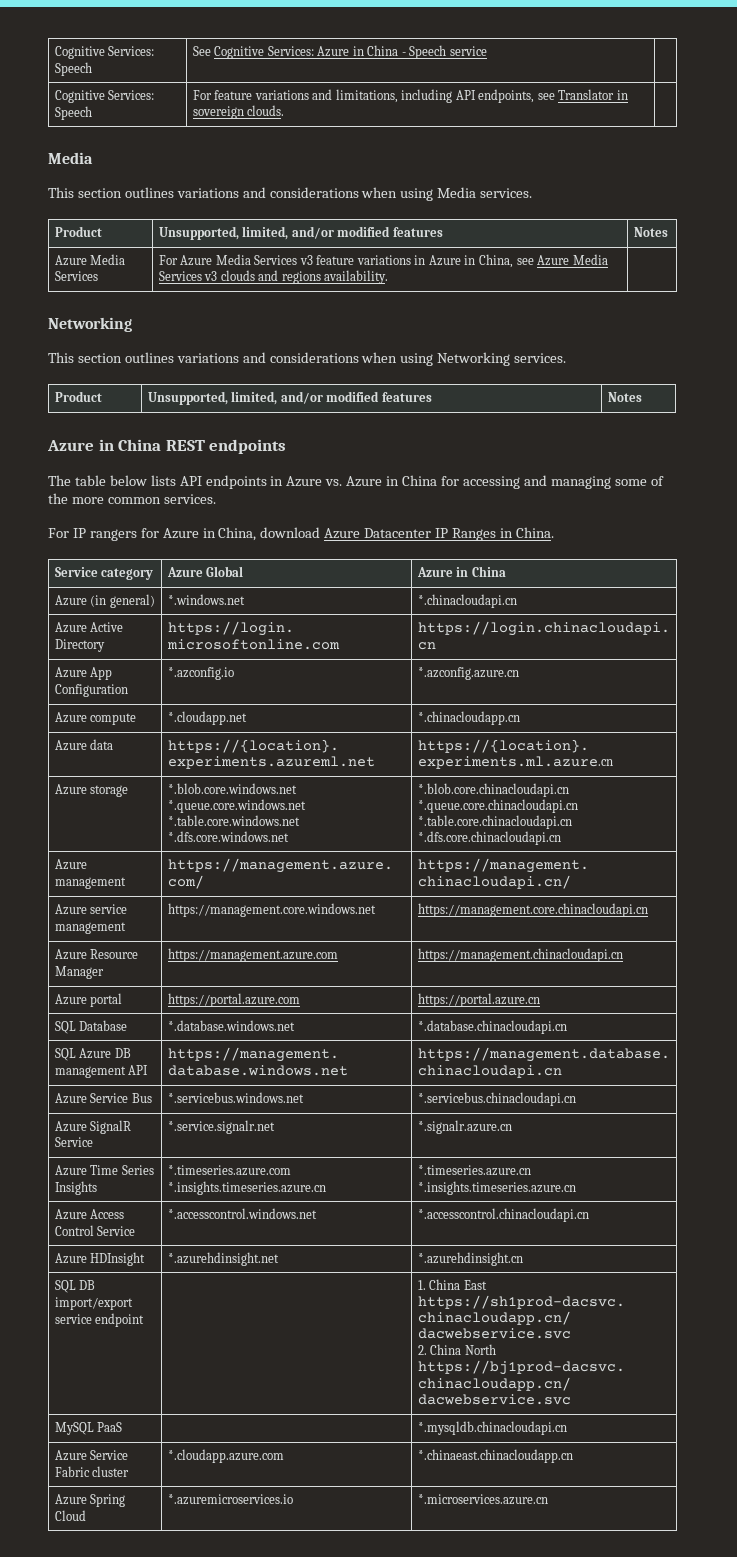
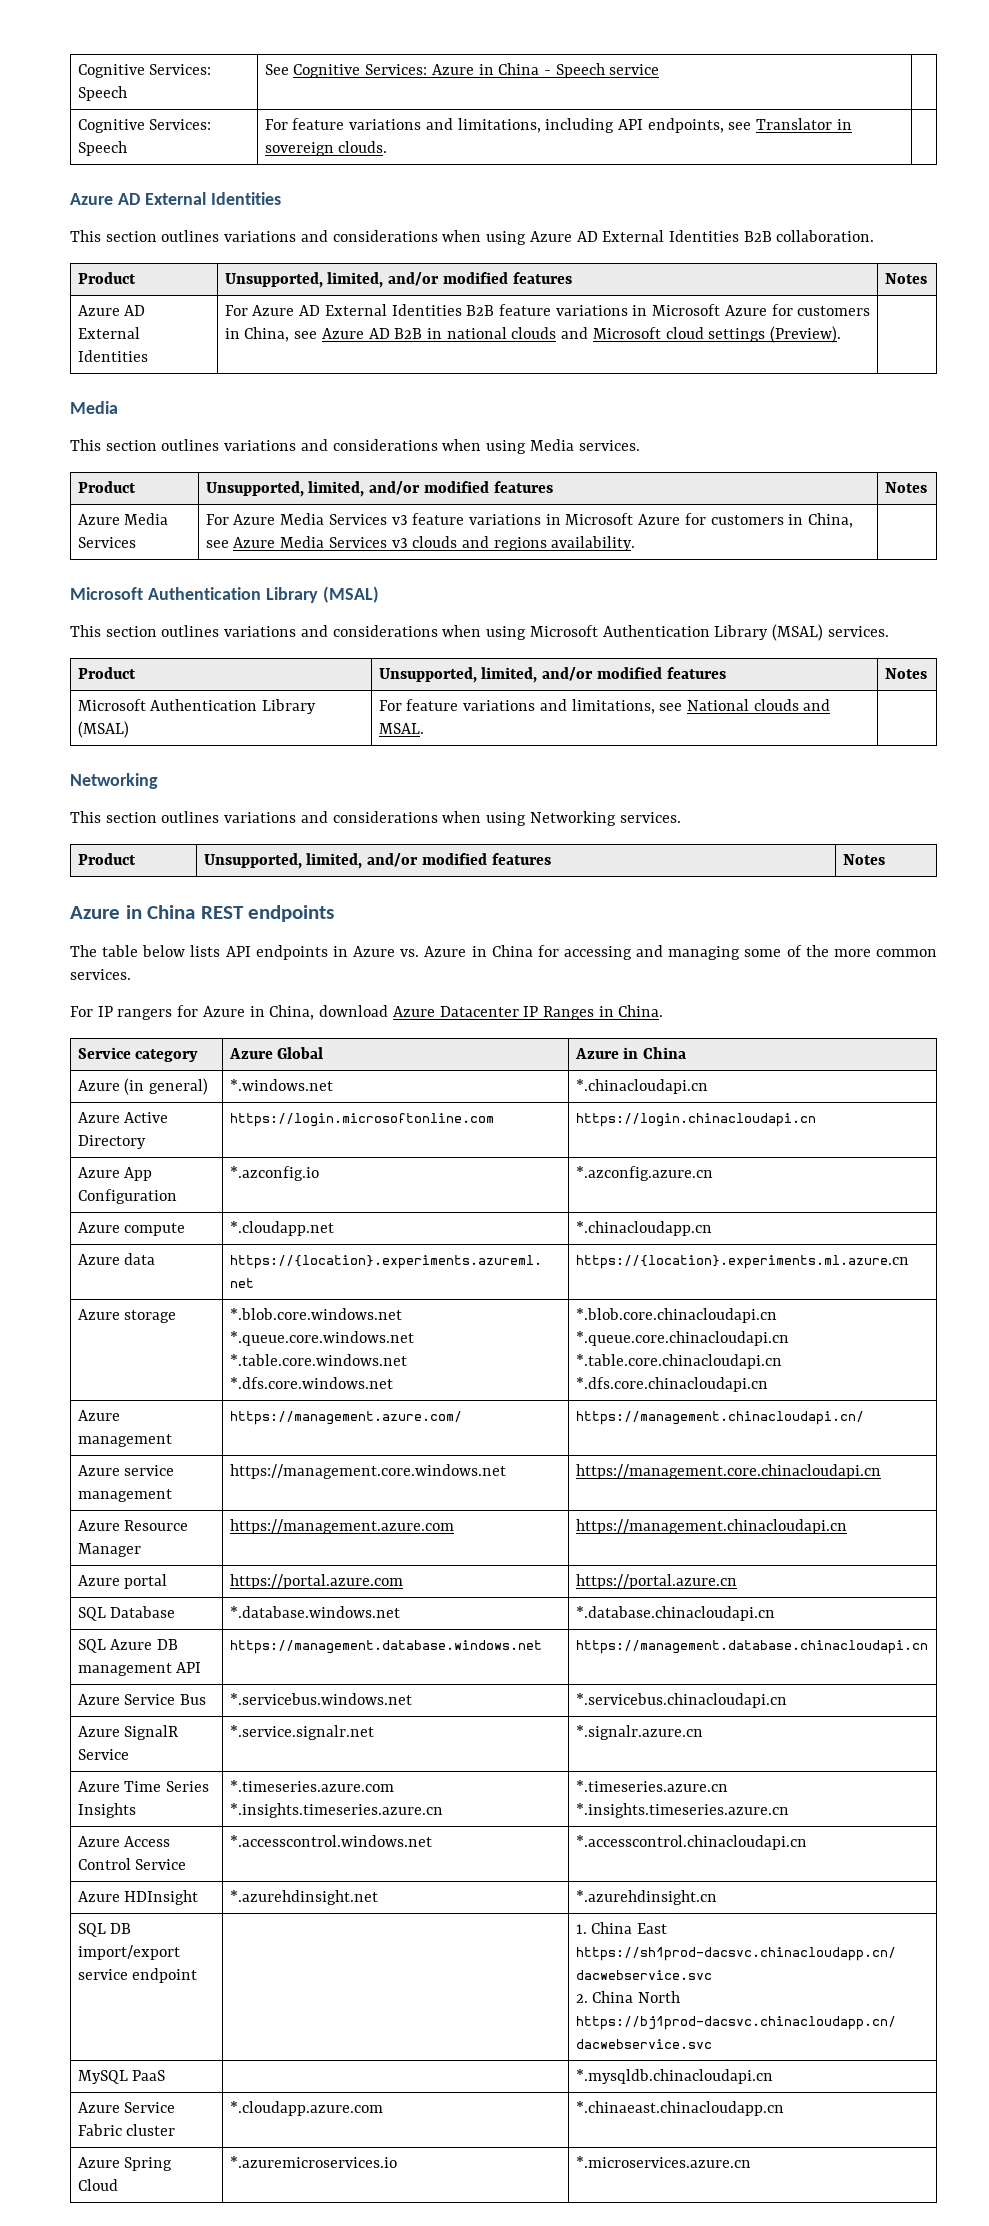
(285, 110) none -> [70,192,281,205] [70,230,875,245] [77,272,136,284] [224,272,572,288] [884,273,927,284] [77,305,146,316] [77,327,140,339] [77,350,148,362] [224,304,871,316] [224,326,842,343] // Azure AD External Identities // This section outlines variations and considerations when using Azure AD External Identities B2B collaboration. // Product | Unsupported, limited, and/or modified features | Notes // Azure AD External Identities | For Azure AD External Identities B2B feature variations in Microsoft Azure for customers in China, see Azure AD B2B in national clouds and Microsoft cloud settings (Preview). |
[428,255,461,266] Azure -> [565,513,784,525] Microsoft Azure for customers
(389, 277) none -> [70,586,379,603] [70,624,889,641] [77,667,136,679] [378,667,726,683] [884,668,927,679] [77,699,317,714] [77,721,129,738] [378,699,831,714] [378,723,424,734] // Microsoft Authentication Library (MSAL) // This section outlines variations and considerations when using Microsoft Authentication Library (MSAL) services. // Product | Unsupported, limited, and/or modified features | Notes // Microsoft Authentication Library (MSAL) | For feature variations and limitations, see National clouds and MSAL. |

